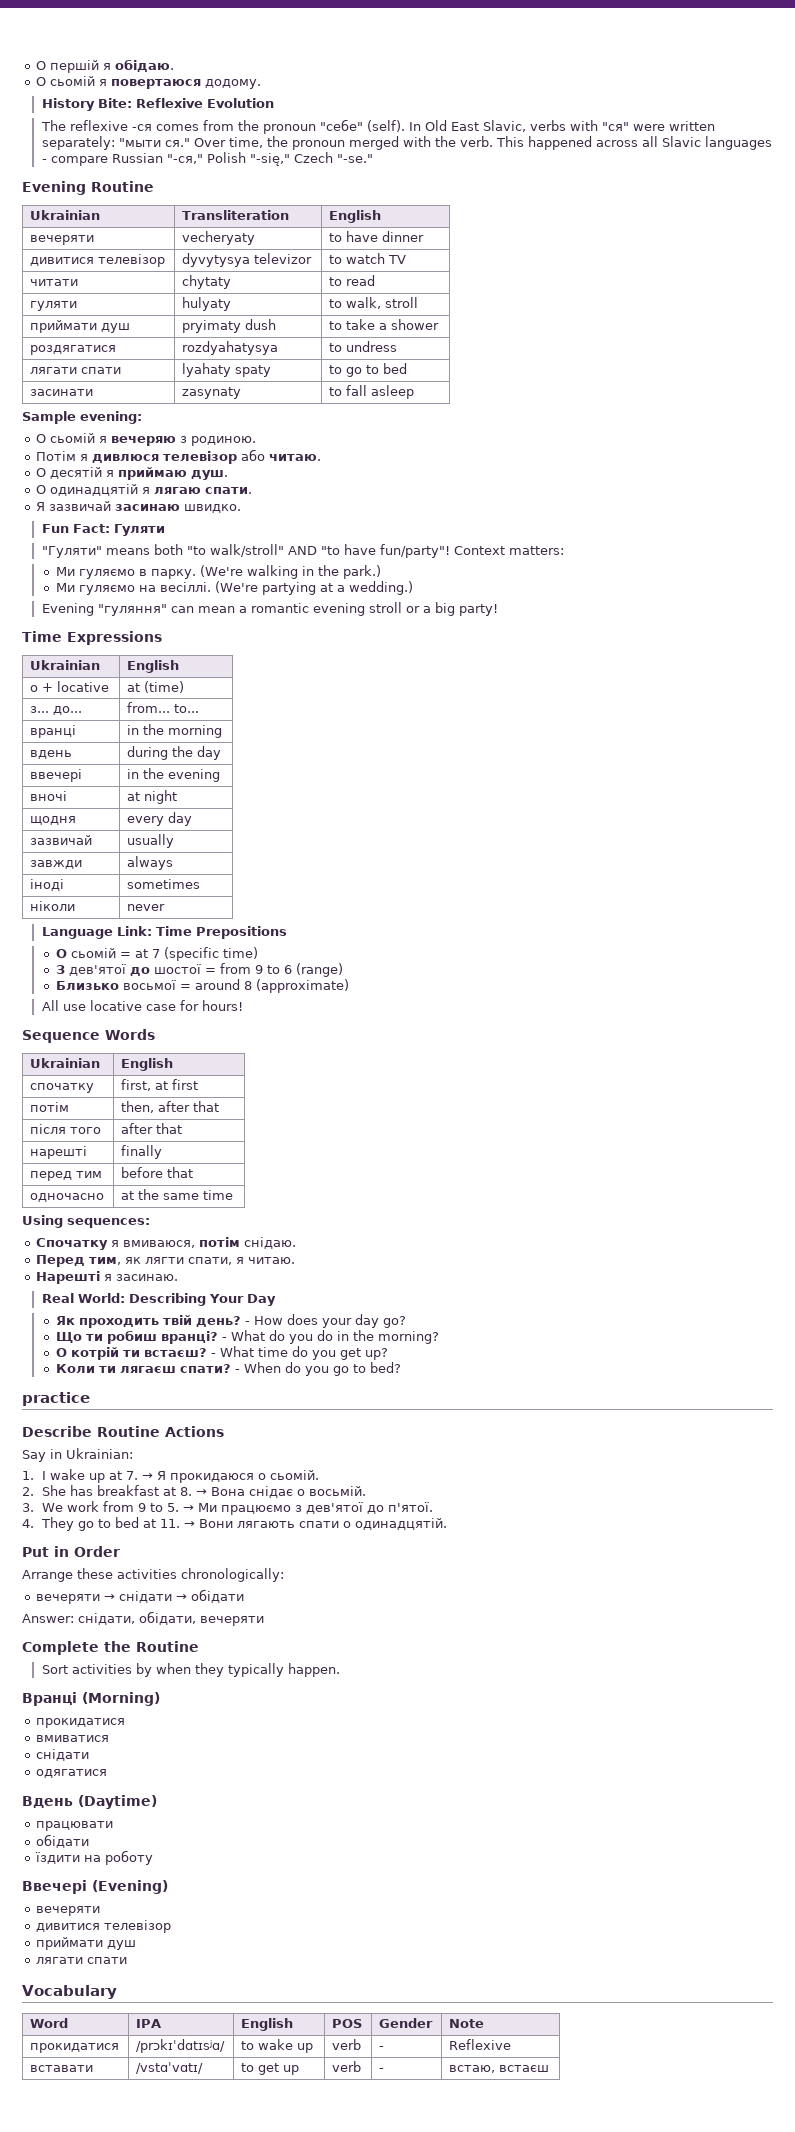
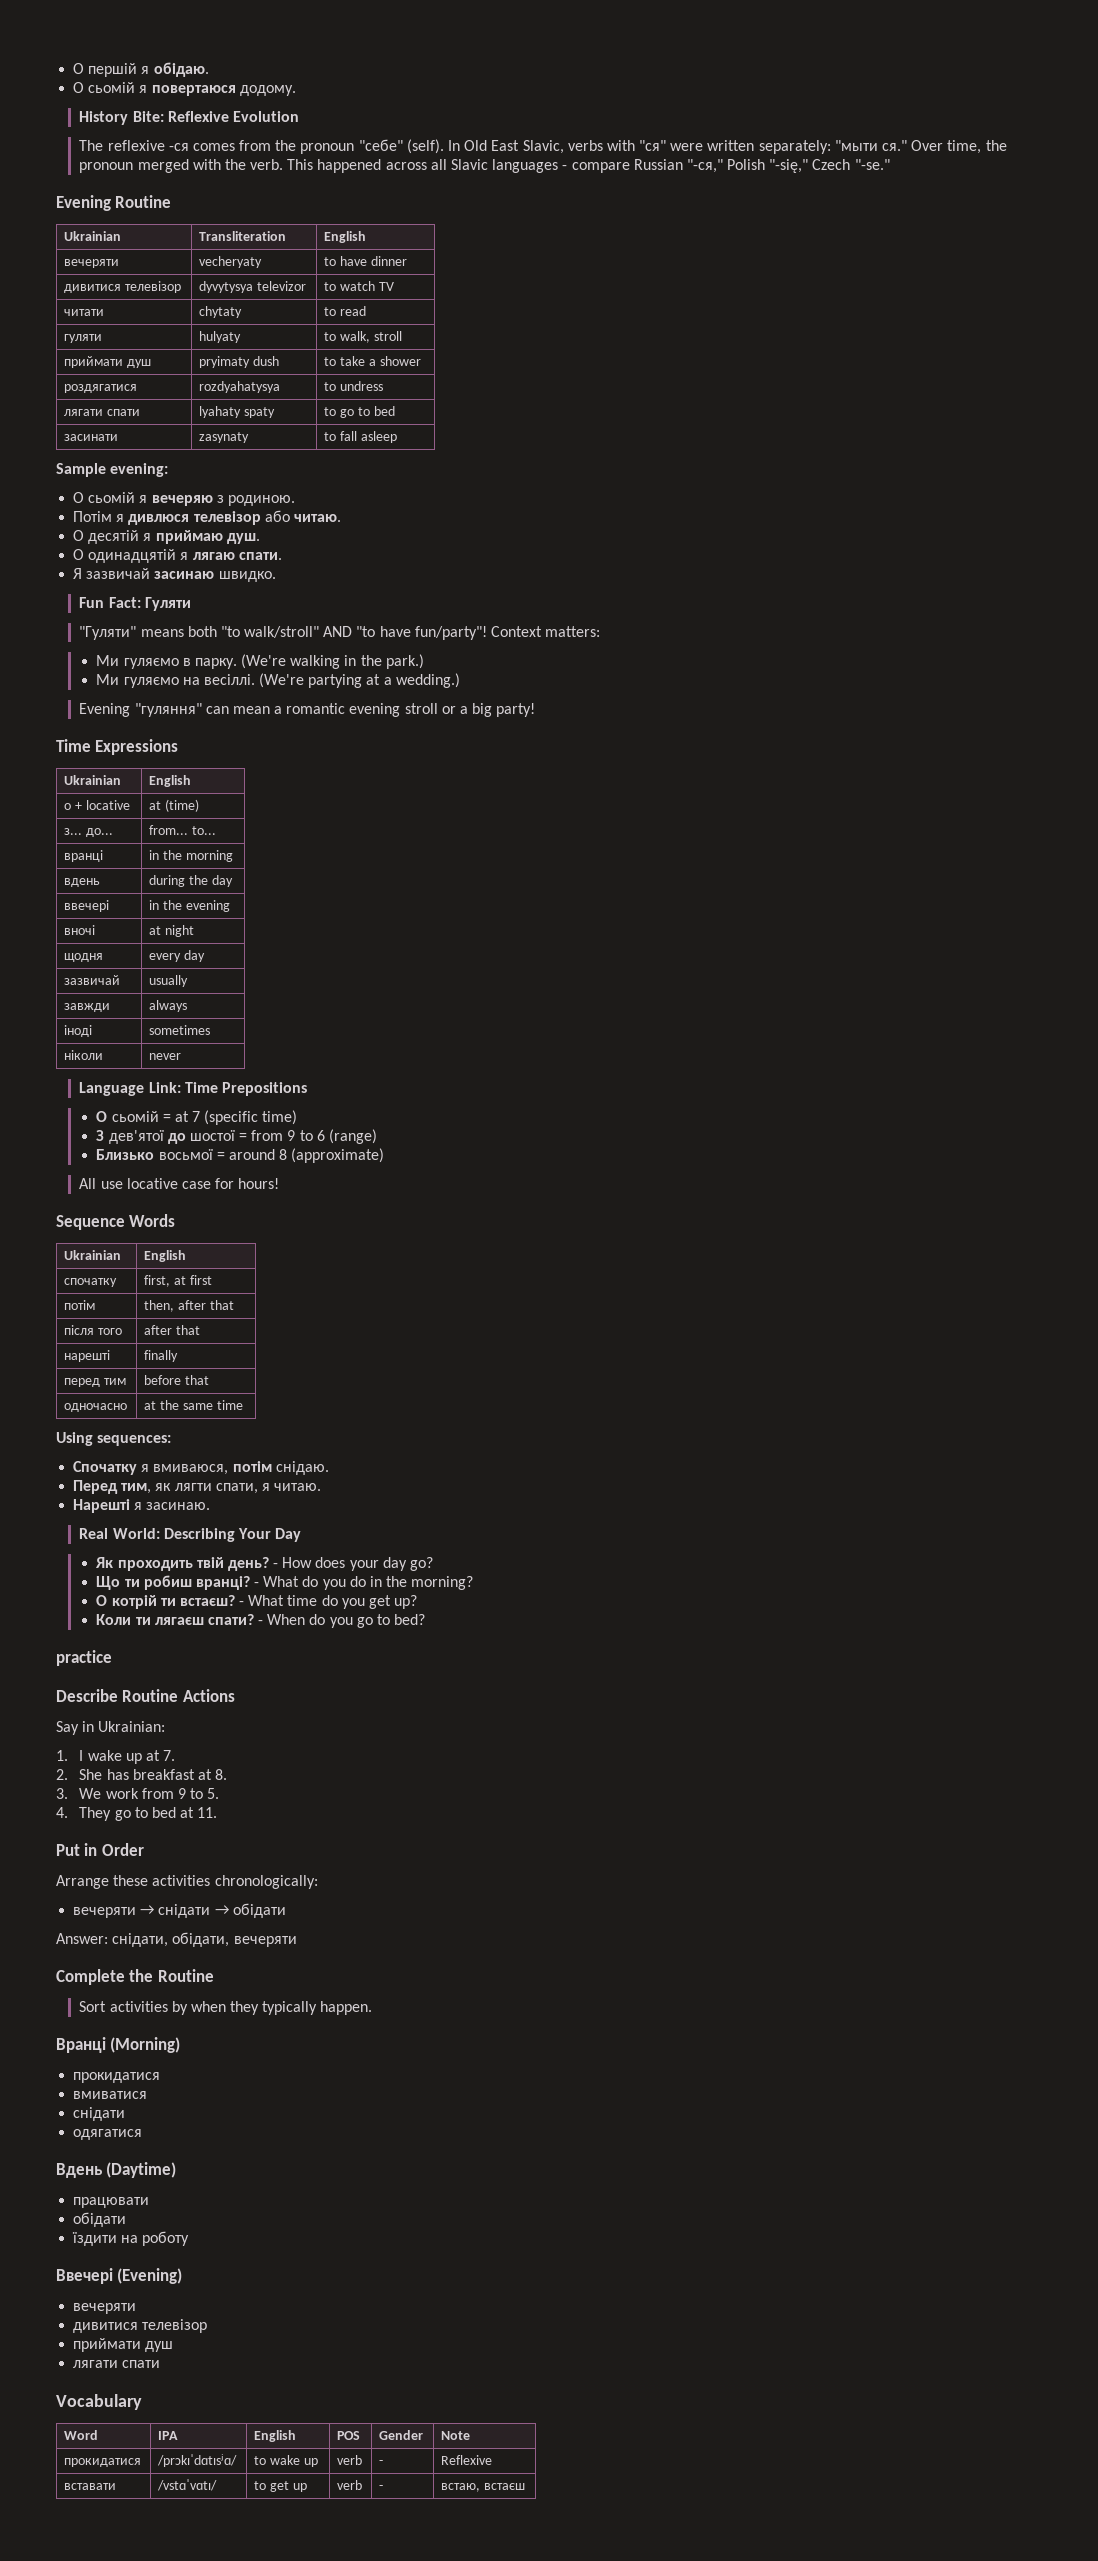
[141,1470,319,1483] → Я прокидаюся о сьомій. -> (176, 1755) none
[195,1486,366,1498] → Вона снідає о восьмій. -> (228, 1774) none
[182,1502,433,1515] → Ми працюємо з дев'ятої до п'ятої. -> (220, 1793) none
[183,1518,447,1530] → Вони лягають спати о одинадцятій. -> (218, 1812) none

